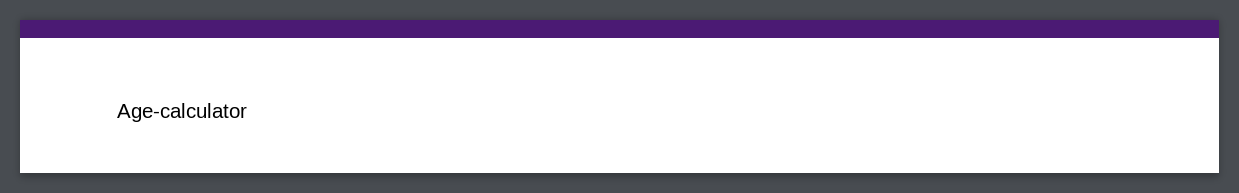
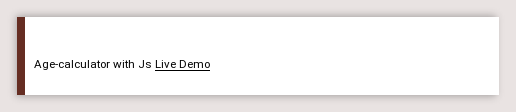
(247, 112) none -> [113,60,211,68] with Js Live Demo

